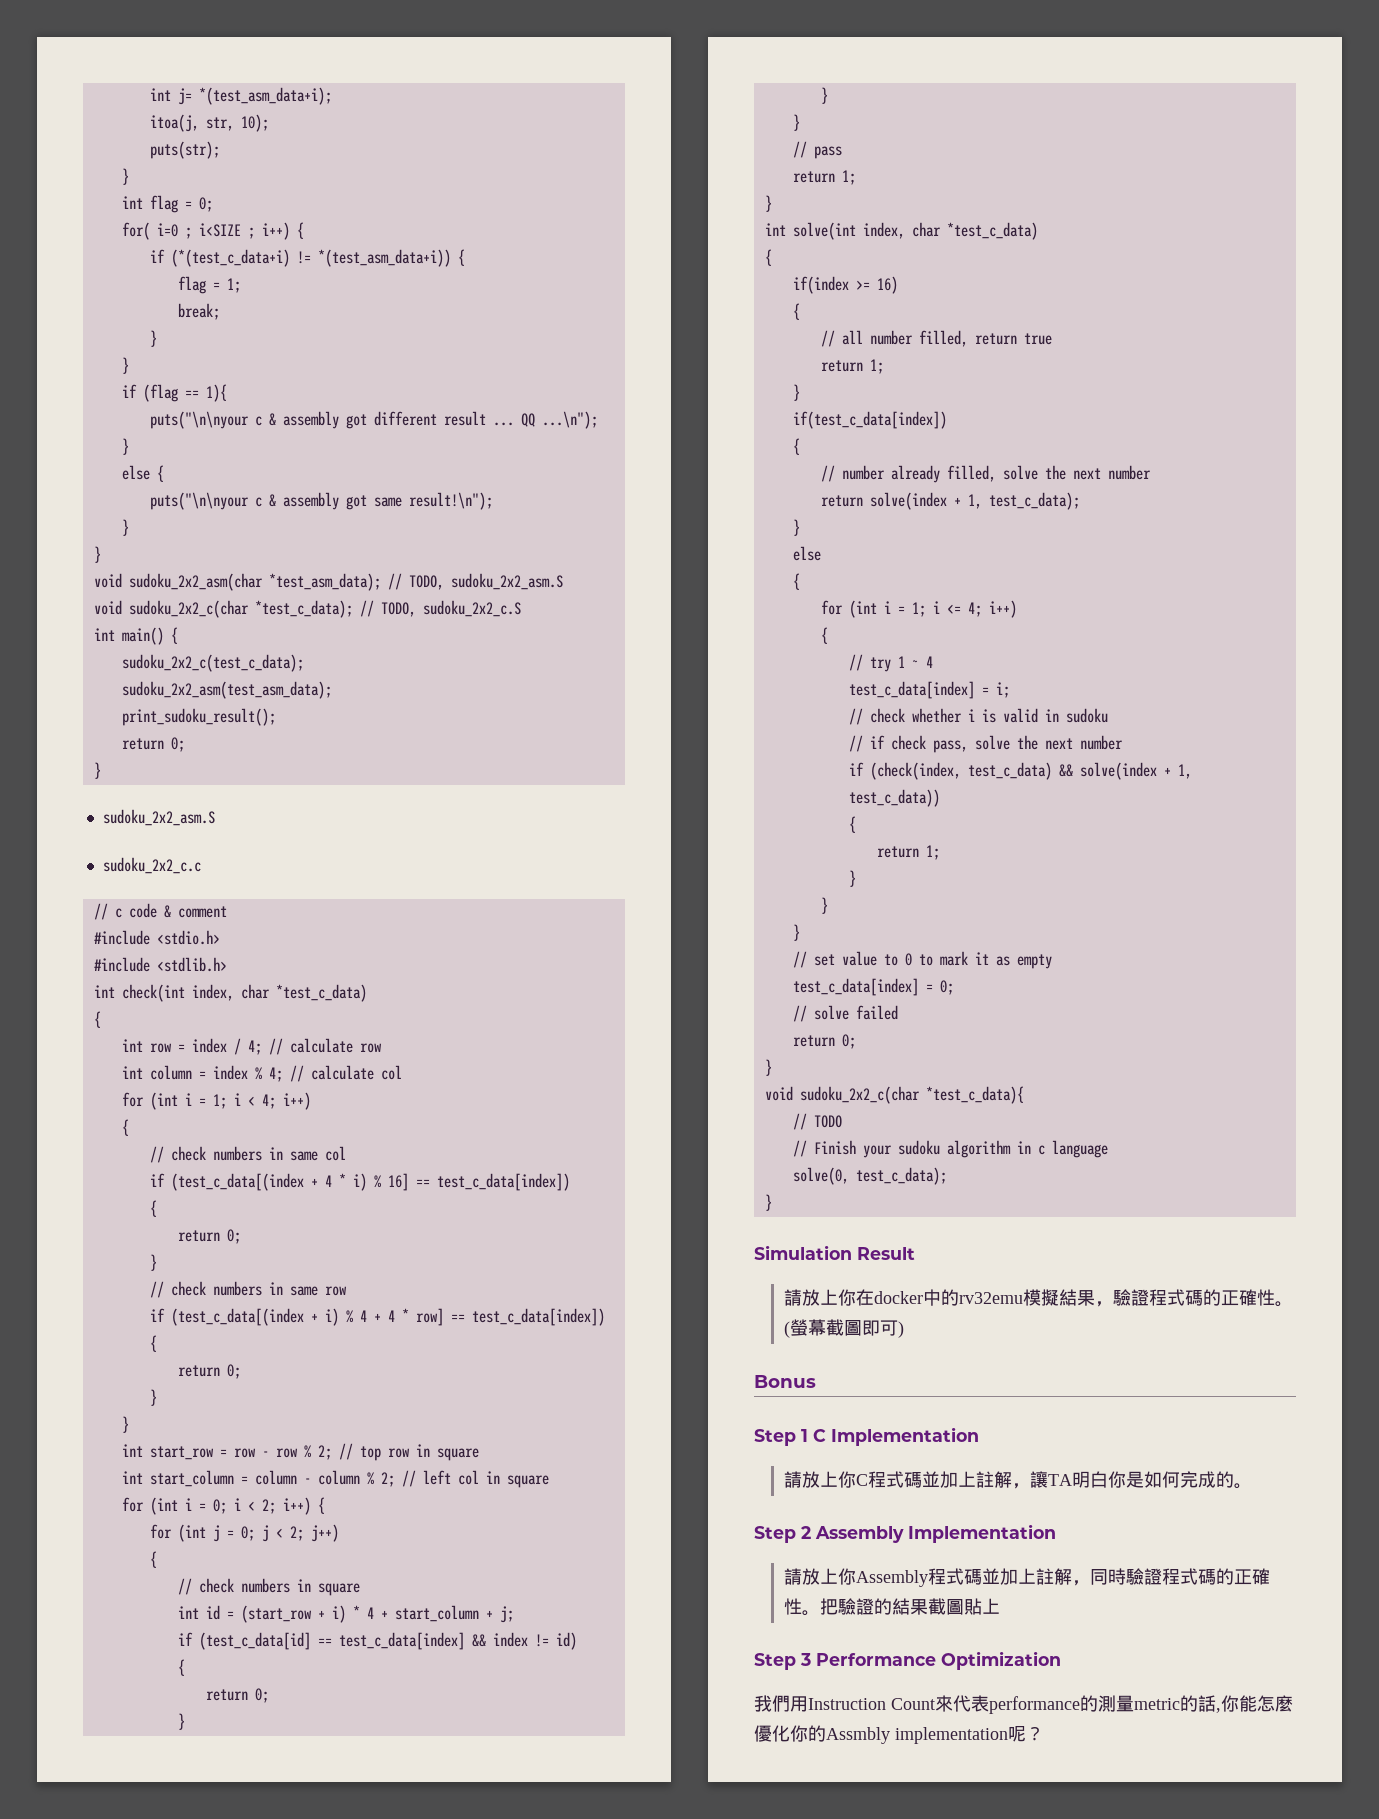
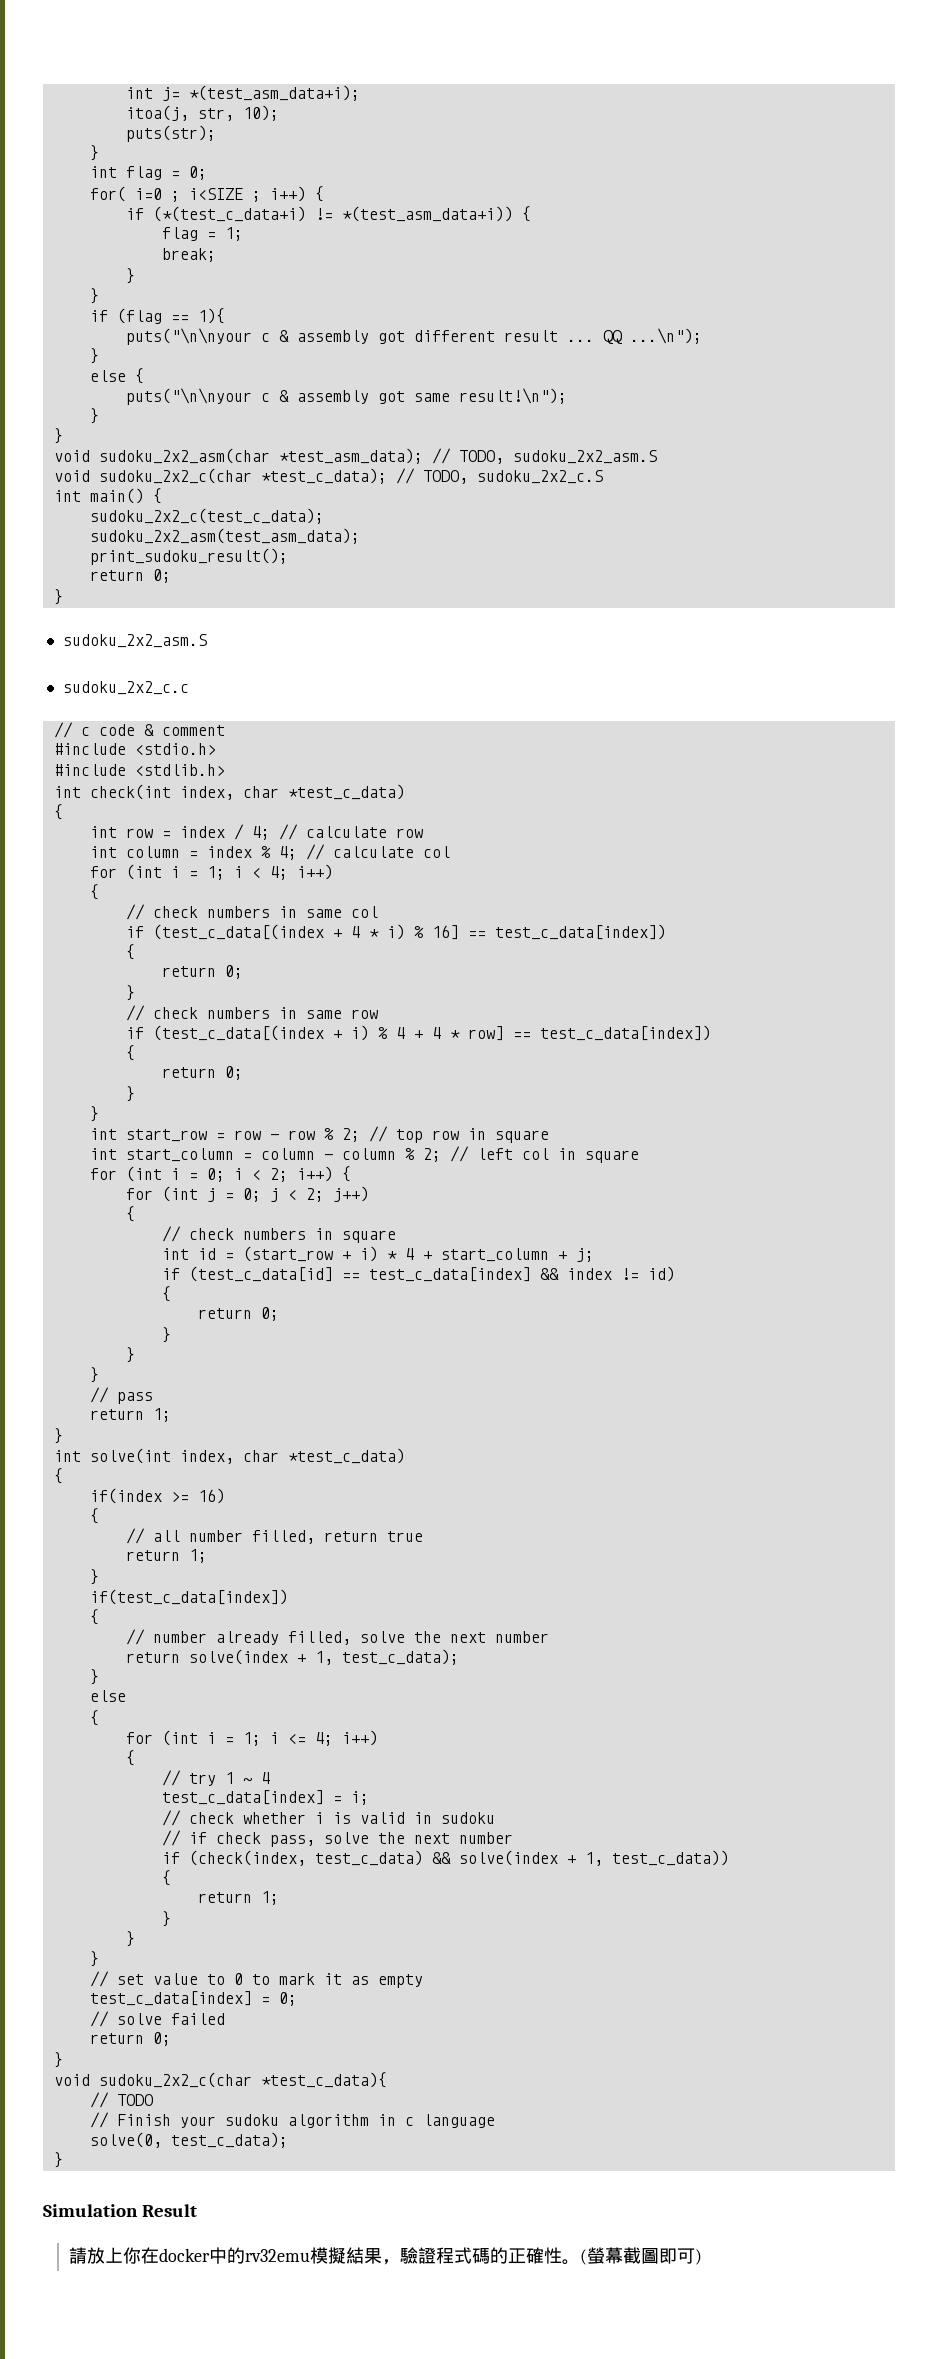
[754,1375,816,1388] [754,1427,979,1446] [783,1471,1252,1489] [754,1524,1056,1543] [783,1568,1270,1587] [783,1598,1000,1616] [754,1651,1061,1670] [754,1695,1293,1714] [754,1725,1044,1744] // Bonus // Step 1 C Implementation // 請放上你C程式碼並加上註解，讓TA明白你是如何完成的。 // Step 2 Assembly Implementation // 請放上你Assembly程式碼並加上註解，同時驗證程式碼的正確性。把驗證的結果截圖貼上 // Step 3 Performance Optimization // 我們用Instruction Count來代表performance的測量metric的話,你能怎麼優化你的Assmbly implementation呢？ -> (703, 2257) none

